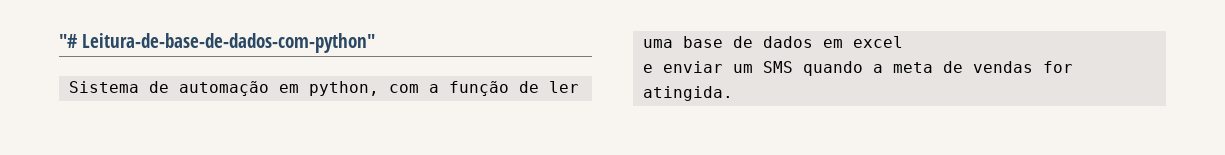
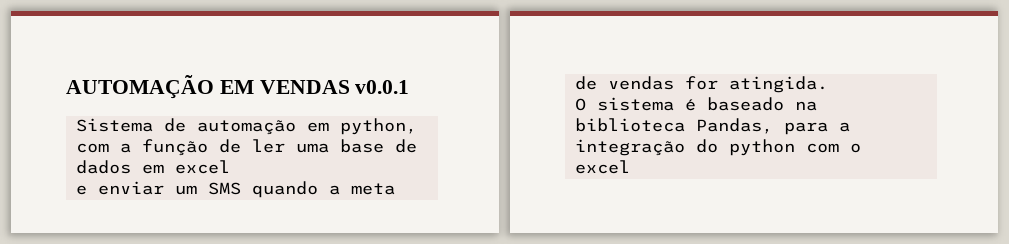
[59,33,375,53] "# Leitura-de-base-de-dados-com-python" -> [66,75,410,99] AUTOMAÇÃO EM VENDAS v0.0.1
(733, 93) none -> [575,97,818,111] [575,118,851,135] [575,139,862,156] [575,160,631,174] // O sistema é baseado na biblioteca Pandas, para a integração do python com o excel

